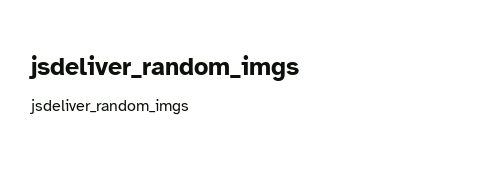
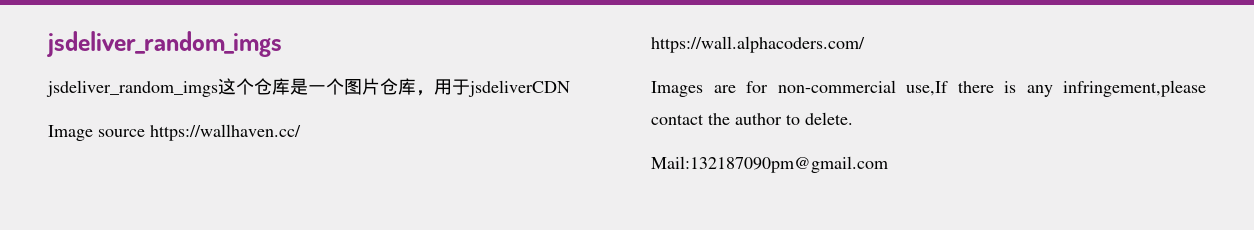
(189, 107) none -> [218,78,570,97] [48,124,301,141] [651,36,865,53] [651,80,1206,97] [651,112,853,125] [651,156,888,173] 这个仓库是一个图片仓库，用于jsdeliverCDN // Image source https://wallhaven.cc/ // https://wall.alphacoders.com/ // Images are for non-commercial use,If there is any infringement,please contact the author to delete. // Mail:132187090pm@gmail.com

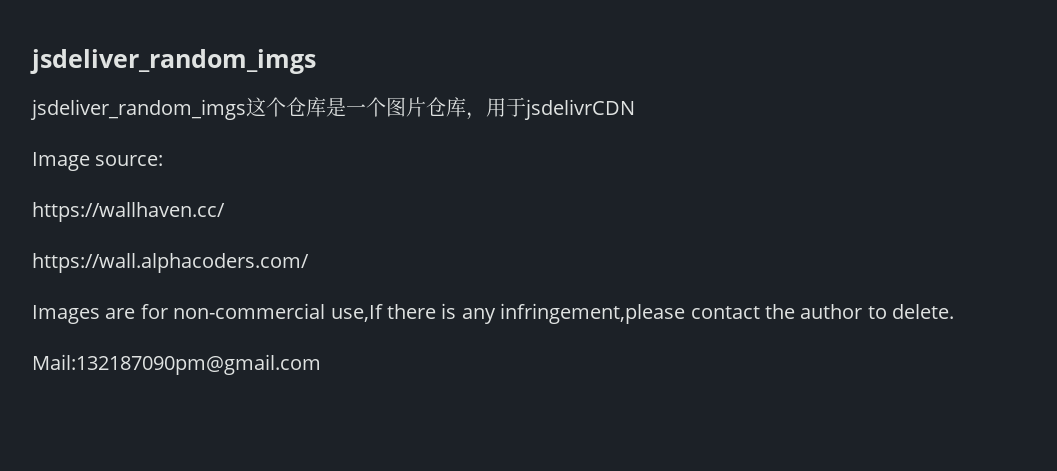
[468,80,570,97] jsdeliverCDN -> [524,99,635,120] jsdelivrCDN
[98,129,145,137] source -> [95,155,164,166] source: //

